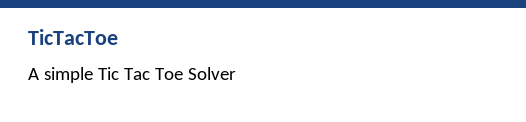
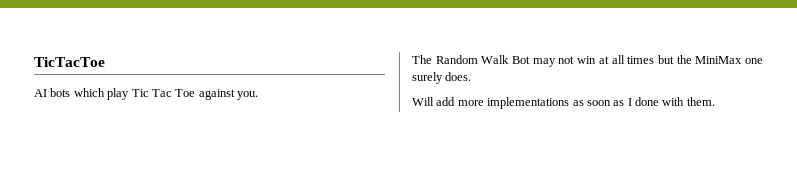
[28,67,236,83] A simple Tic Tac Toe Solver -> [34,88,258,100] [412,55,763,67] [412,72,472,84] [412,97,715,109] AI bots which play Tic Tac Toe against you. // The Random Walk Bot may not win at all times but the MiniMax one surely does. // Will add more implementations as soon as I done with them.

